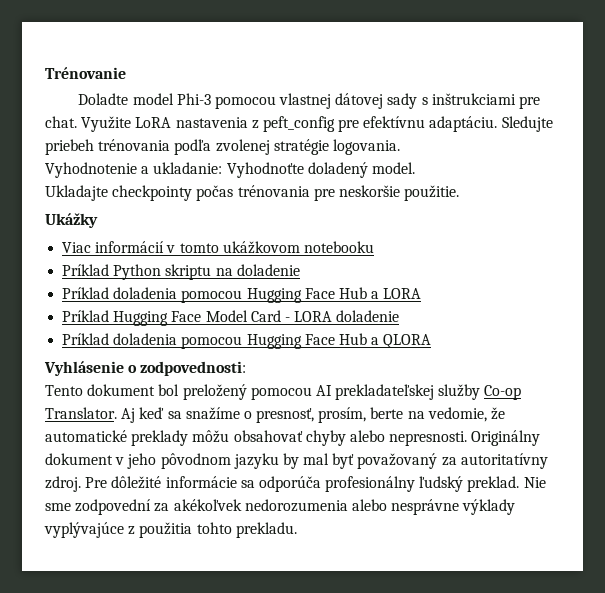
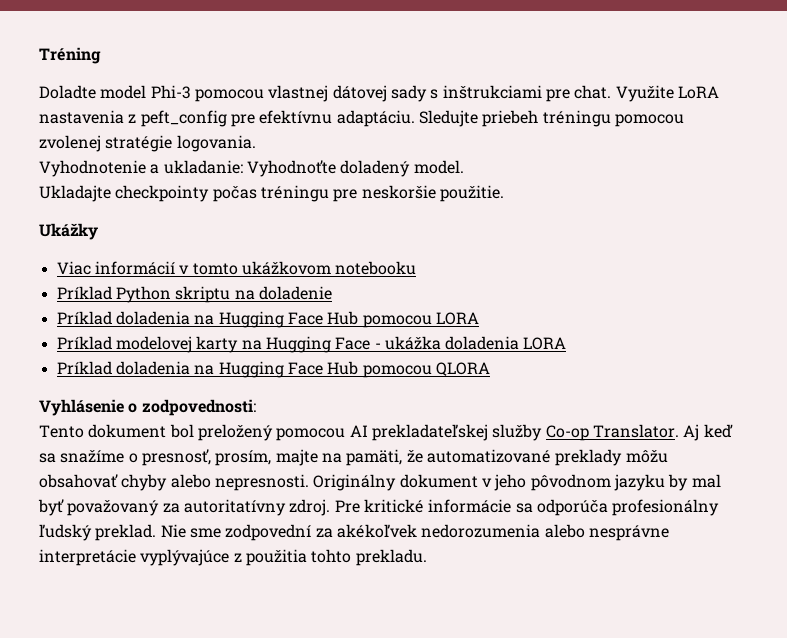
[45,67,126,79] Trénovanie -> [39,47,101,64] Tréning
[98,139,212,155] trénovania podľa -> [542,110,684,127] tréningu pomocou
[237,185,310,197] trénovania -> [260,185,329,202] tréningu
[181,287,422,303] [62,310,400,326] [62,333,380,349] pomocou Hugging Face Hub a LORA // Príklad Hugging Face Model Card - LORA doladenie // Príklad doladenia pomocou Hugging Face Hub a -> [194,311,479,328] [56,336,567,353] [56,361,432,378] na Hugging Face Hub pomocou LORA // Príklad modelovej karty na Hugging Face - ukážka doladenia LORA // Príklad doladenia na Hugging Face Hub pomocou
[370,407,506,422] [45,430,127,442] berte na vedomie, že automatické -> [275,449,551,466] majte na pamäti, že automatizované
[111,476,162,489] dôležité -> [363,499,424,513] kritické
[462,499,516,515] výklady -> [39,549,136,566] interpretácie

